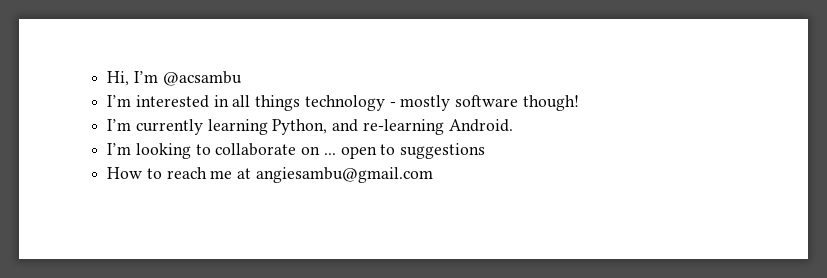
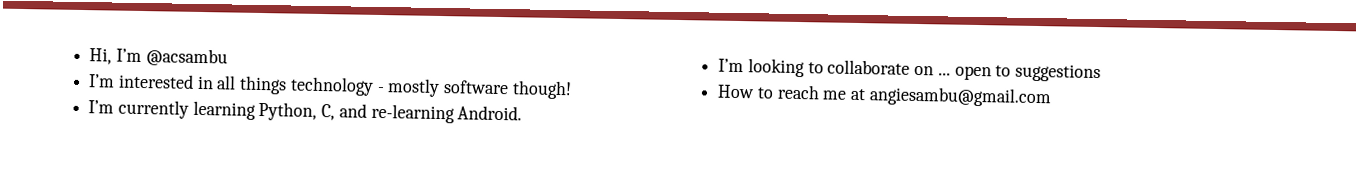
(328, 127) none -> [321,104,336,121] C,

